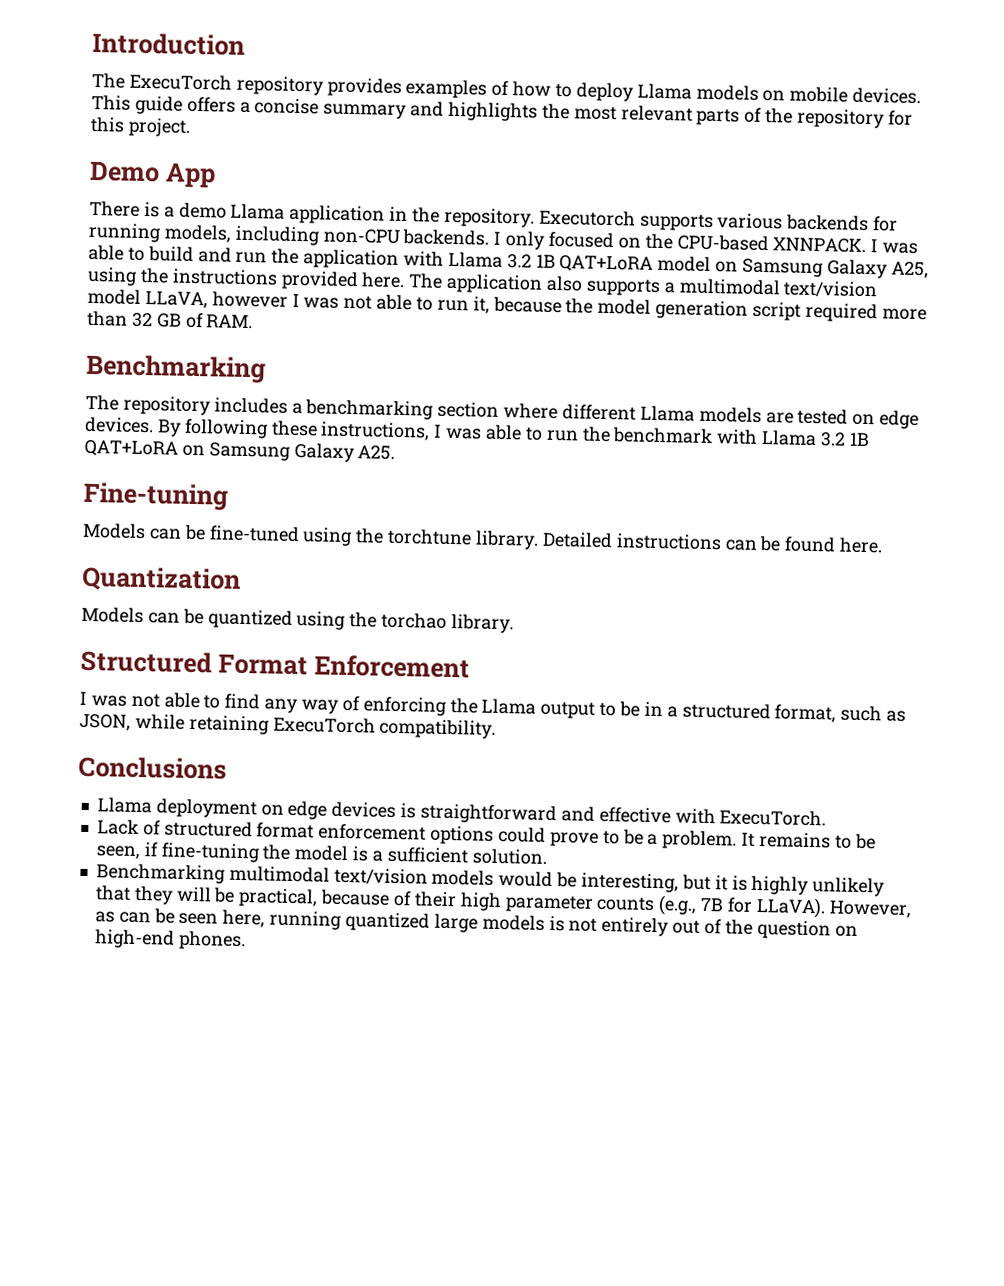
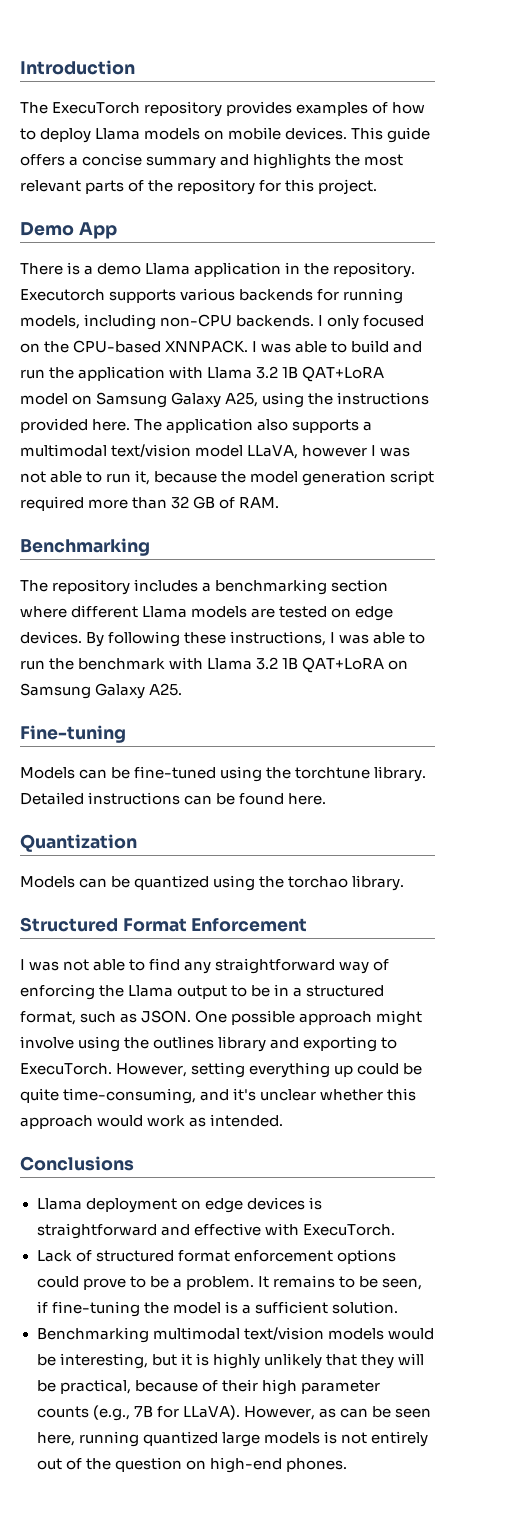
(299, 706) none -> [215,958,336,974] straightforward
[79,713,497,739] JSON, while retaining ExecuTorch compatibility. -> [141,1010,423,1026] [20,1036,398,1052] [20,1062,423,1078] [20,1088,417,1104] [20,1114,284,1129] JSON. One possible approach might involve using the outlines library and exporting to ExecuTorch. However, setting everything up could be quite time-consuming, and it's unclear whether this approach would work as intended.

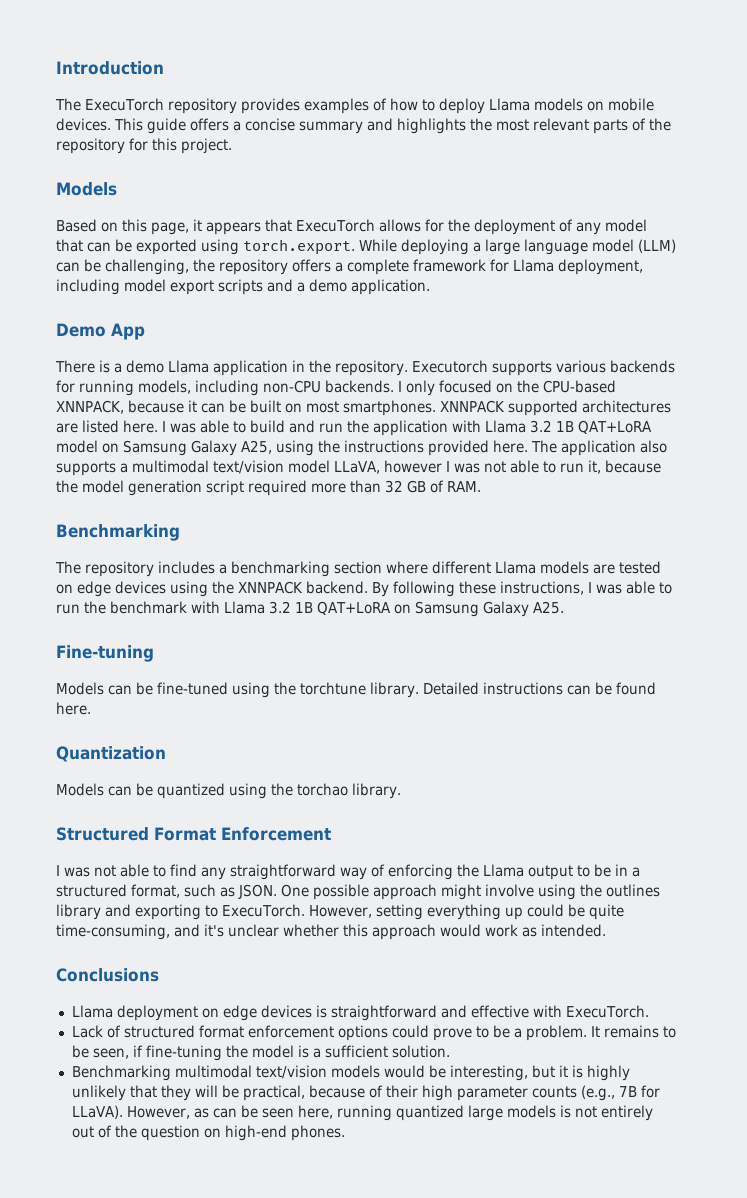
(378, 187) none -> [56,182,117,196] [56,219,647,235] [56,239,676,255] [56,259,643,275] [56,279,430,295] // Models // Based on this page, it appears that ExecuTorch allows for the deployment of any model that can be exported using torch.export. While deploying a large language model (LLM) can be challenging, the repository offers a complete framework for Llama deployment, including model export scripts and a demo application.
[165,340,249,353] XNNPACK. -> [56,400,671,416] [56,420,158,433] XNNPACK, because it can be built on most smartphones. XNNPACK supported architectures are listed here.
[20,631,82,644] devices. -> [115,581,368,597] devices using the XNNPACK backend.

